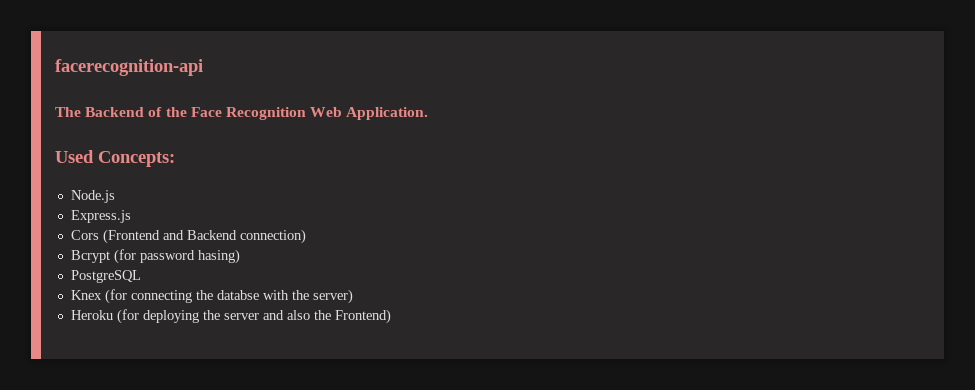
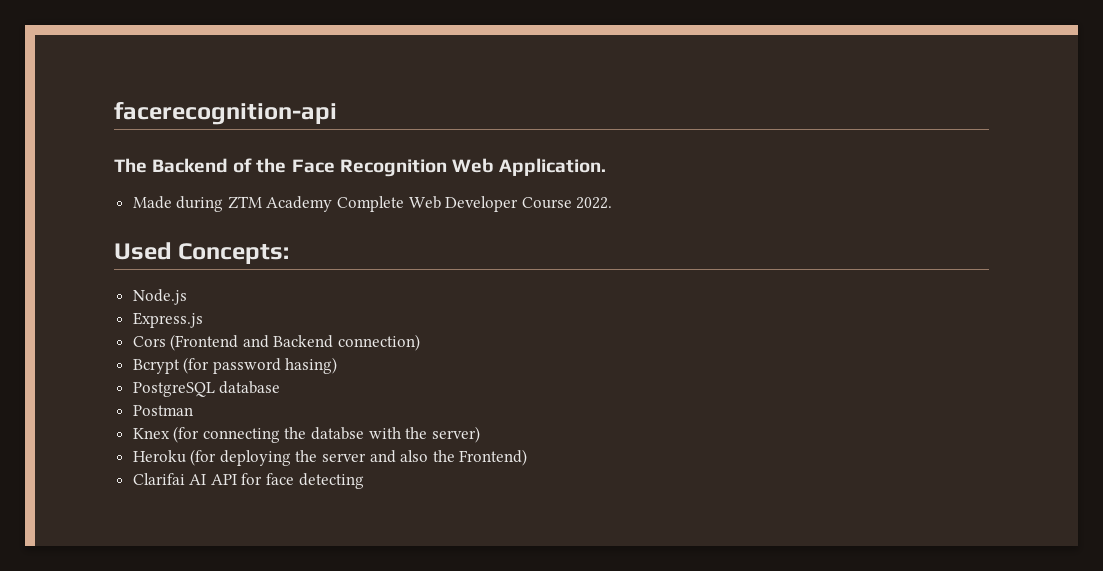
(429, 113) none -> [132,196,613,212] // Made during ZTM Academy Complete Web Developer Course 2022.
(141, 276) none -> [219,381,281,394] [132,405,193,416] database // Postman
(391, 316) none -> [132,473,364,489] // Clarifai AI API for face detecting

